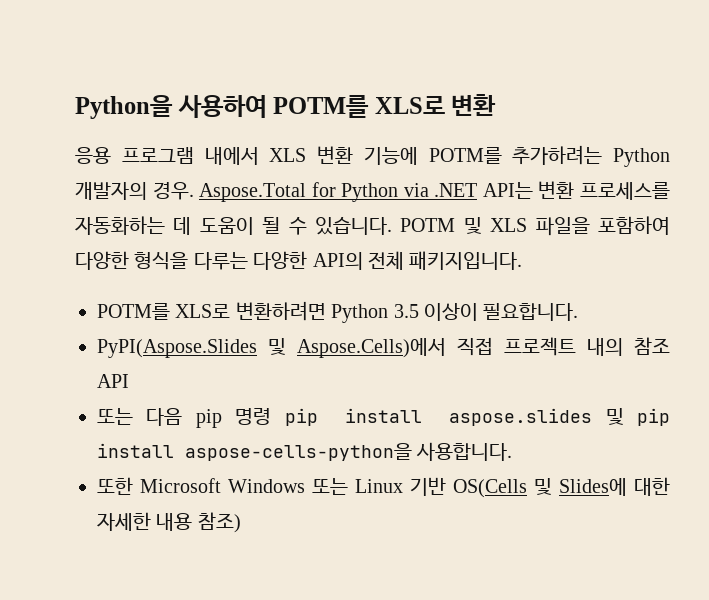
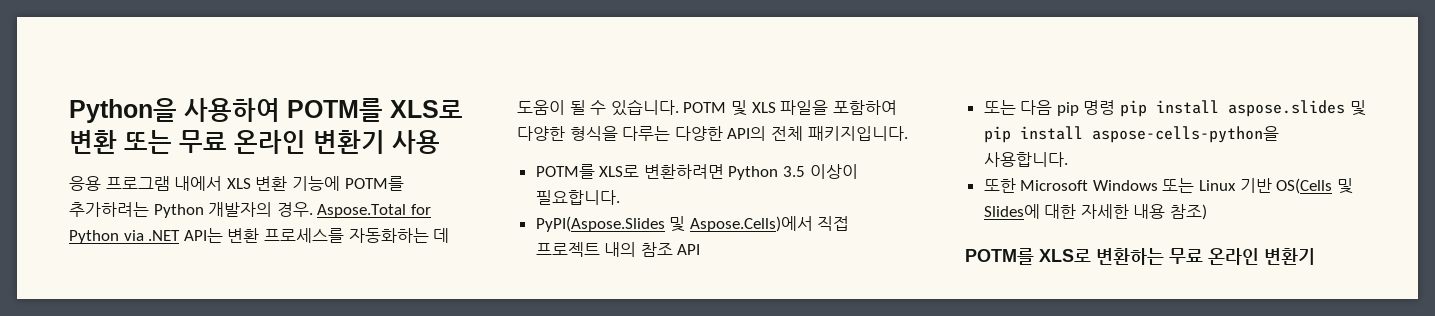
(497, 105) none -> [124,130,440,154] 또는 무료 온라인 변환기 사용
(241, 522) none -> [965,248,1315,265] // POTM를 XLS로 변환하는 무료 온라인 변환기

